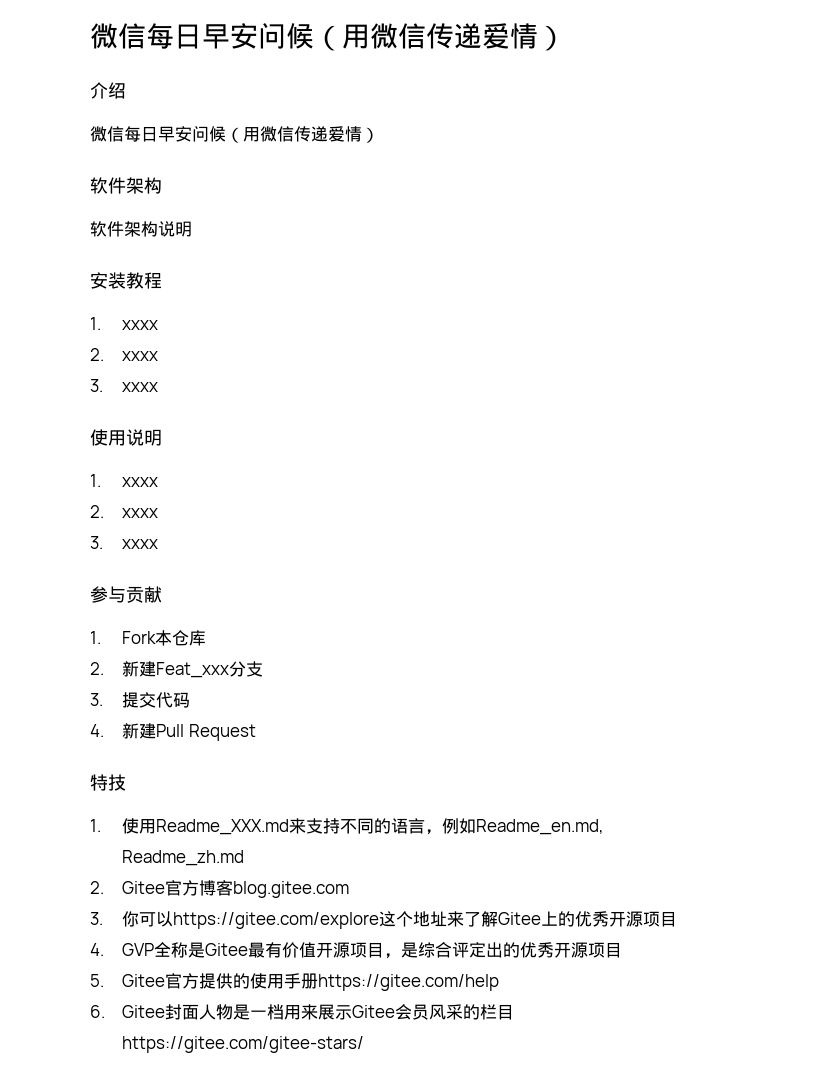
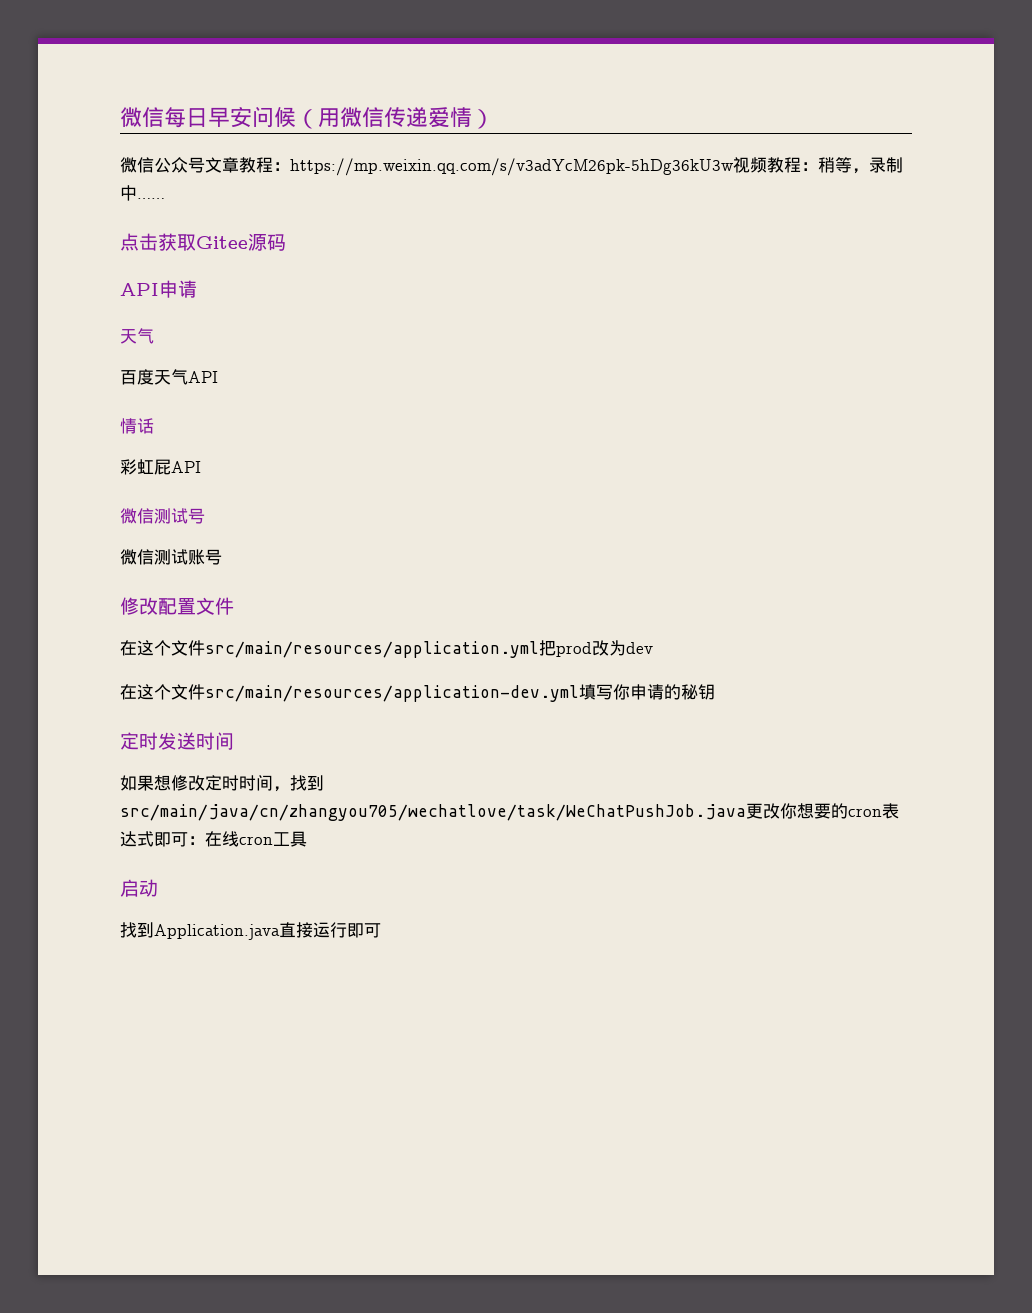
[90,23,566,51] [90,82,126,99] [90,126,379,143] [90,177,162,194] [90,221,192,237] [90,272,162,289] [90,317,159,330] [90,348,159,361] [90,379,159,392] [90,429,162,446] [90,474,159,487] [90,505,159,518] [90,536,159,549] [90,586,162,603] [90,630,207,646] [90,661,264,678] [90,692,191,708] [90,723,256,741] [90,774,126,791] [90,818,605,835] [122,850,245,866] [90,880,350,898] [90,911,678,929] [90,942,623,959] [90,973,500,991] [90,1004,515,1020] [122,1036,365,1053] 微信每日早安问候（用微信传递爱情） // 介绍 // 微信每日早安问候（用微信传递爱情） // 软件架构 // 软件架构说明 // 安装教程 // 1. xxxx // 2. xxxx // 3. xxxx // 使用说明 // 1. xxxx // 2. xxxx // 3. xxxx // 参与贡献 // 1. Fork本仓库 // 2.新建Feat_xxx分支 // 3.提交代码 // 4.新建Pull Request // 特技 // 1.使用Readme_XXX.md来支持不同的语言，例如Readme_en.md, Readme_zh.md // 2. Gitee官方博客blog.gitee.com // 3.你可以https://gitee.com/explore这个地址来了解Gitee上的优秀开源项目 // 4. GVP全称是Gitee最有价值开源项目，是综合评定出的优秀开源项目 // 5. Gitee官方提供的使用手册https://gitee.com/help // 6. Gitee封面人物是一档用来展示Gitee会员风采的栏目https://gitee.com/gitee-stars/ -> [120,106,494,129] [120,157,903,176] [120,185,165,201] [120,233,286,251] [120,280,197,298] [120,328,154,344] [120,369,218,385] [120,418,154,434] [120,459,201,475] [120,508,205,524] [120,549,222,565] [120,597,234,615] [120,640,653,658] [120,684,715,702] [120,732,234,750] [120,775,324,792] [120,803,899,821] [120,831,307,847] [120,879,158,897] [120,922,381,940] 微信每日早安问候（用微信传递爱情） // 微信公众号文章教程：https://mp.weixin.qq.com/s/v3adYcM26pk-5hDg36kU3w视频教程：稍等，录制中…… // 点击获取Gitee源码 // API申请 // 天气 // 百度天气API // 情话 // 彩虹屁API // 微信测试号 // 微信测试账号 // 修改配置文件 // 在这个文件src/main/resources/application.yml把prod改为dev // 在这个文件src/main/resources/application-dev.yml填写你申请的秘钥 // 定时发送时间 // 如果想修改定时时间，找到src/main/java/cn/zhangyou705/wechatlove/task/WeChatPushJob.java更改你想要的cron表达式即可：在线cron工具 // 启动 // 找到Application.java直接运行即可

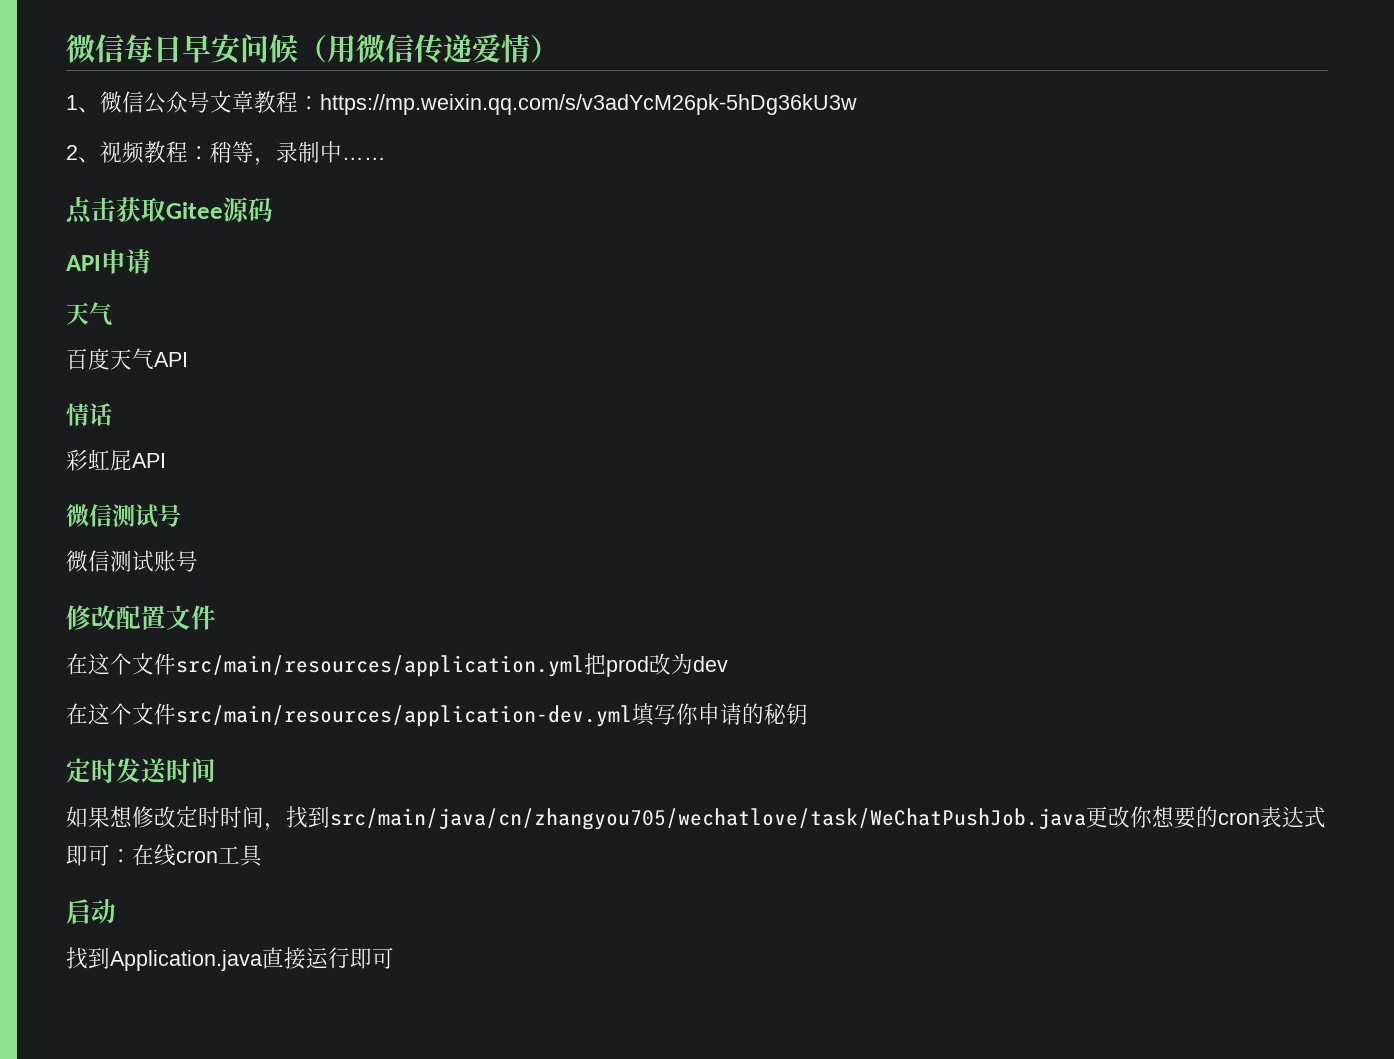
(494, 119) none -> [66,95,100,113] 1、
(734, 167) none -> [66,145,100,163] // 2、

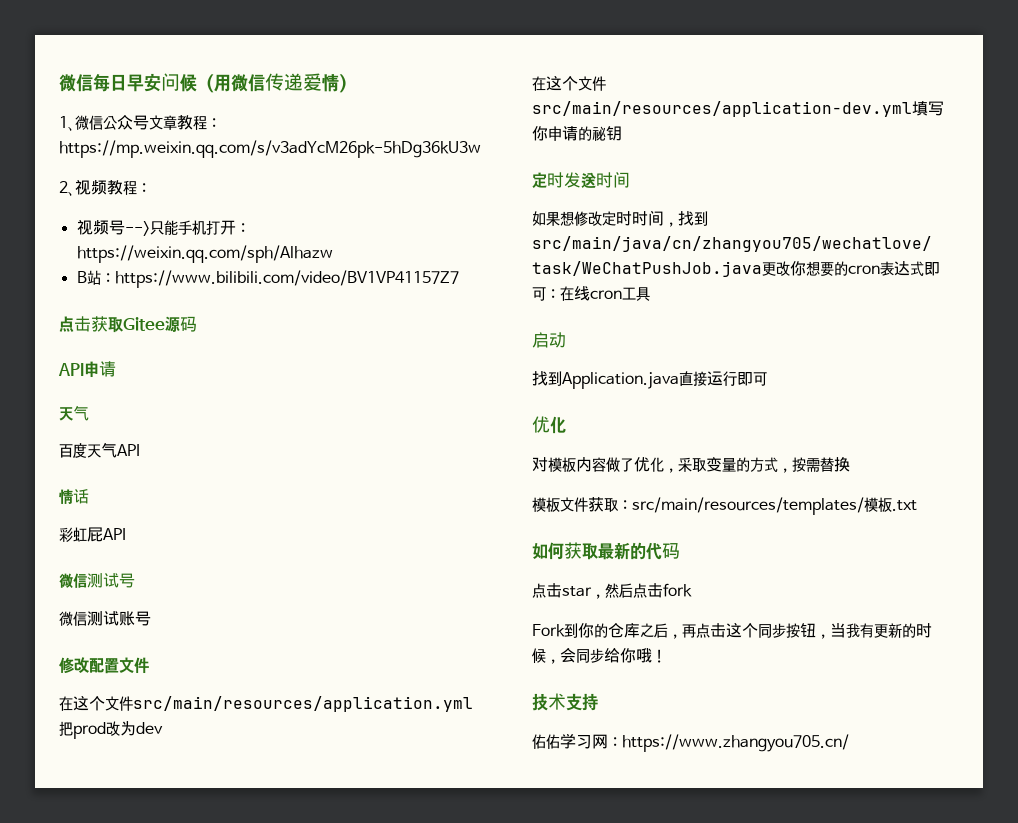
[210,141,386,166] 稍等，录制中…… -> [76,219,250,236] [76,245,333,263] [76,270,459,288] // 视频号-->只能手机打开：https://weixin.qq.com/sph/Alhazw // B站：https://www.bilibili.com/video/BV1VP41157Z7
(394, 958) none -> [532,416,566,434] [532,457,850,473] [532,497,917,515] [532,542,680,560] [532,583,692,599] [532,623,932,639] [531,647,666,664] [532,693,598,711] [532,733,849,752] // 优化 // 对模板内容做了优化，采取变量的方式，按需替换 // 模板文件获取：src/main/resources/templates/模板.txt // 如何获取最新的代码 // 点击star，然后点击fork // Fork到你的仓库之后，再点击这个同步按钮，当我有更新的时候，会同步给你哦！ // 技术支持 // 佑佑学习网：https://www.zhangyou705.cn/

